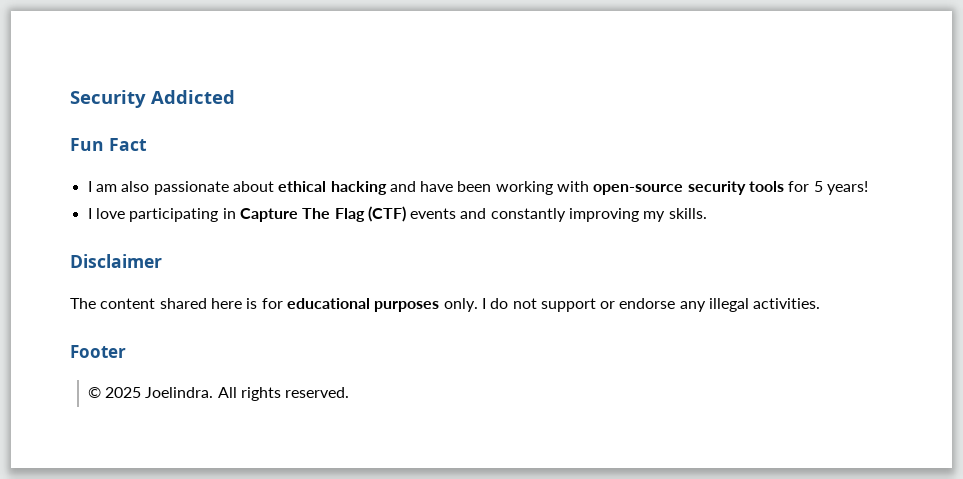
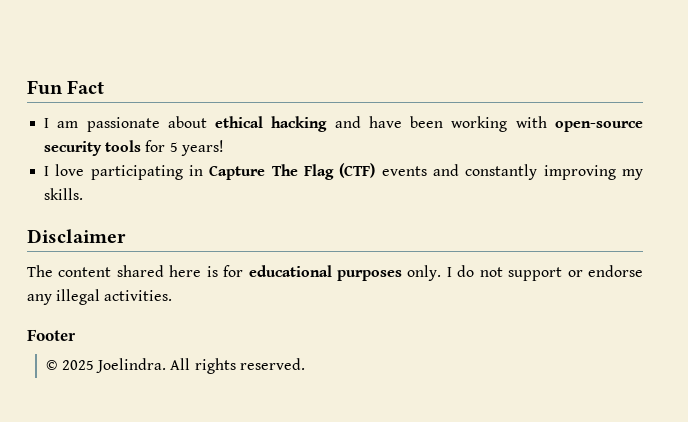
[70,90,235,108] Security Addicted // -> (27, 87) none
[121,181,150,192] also -> (79, 124) none

